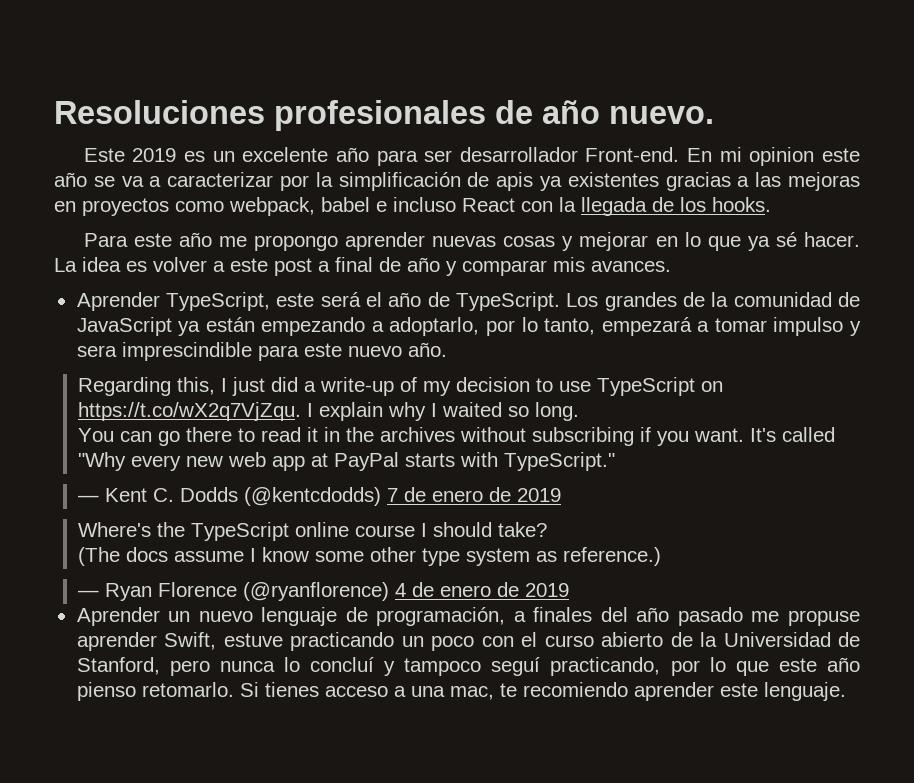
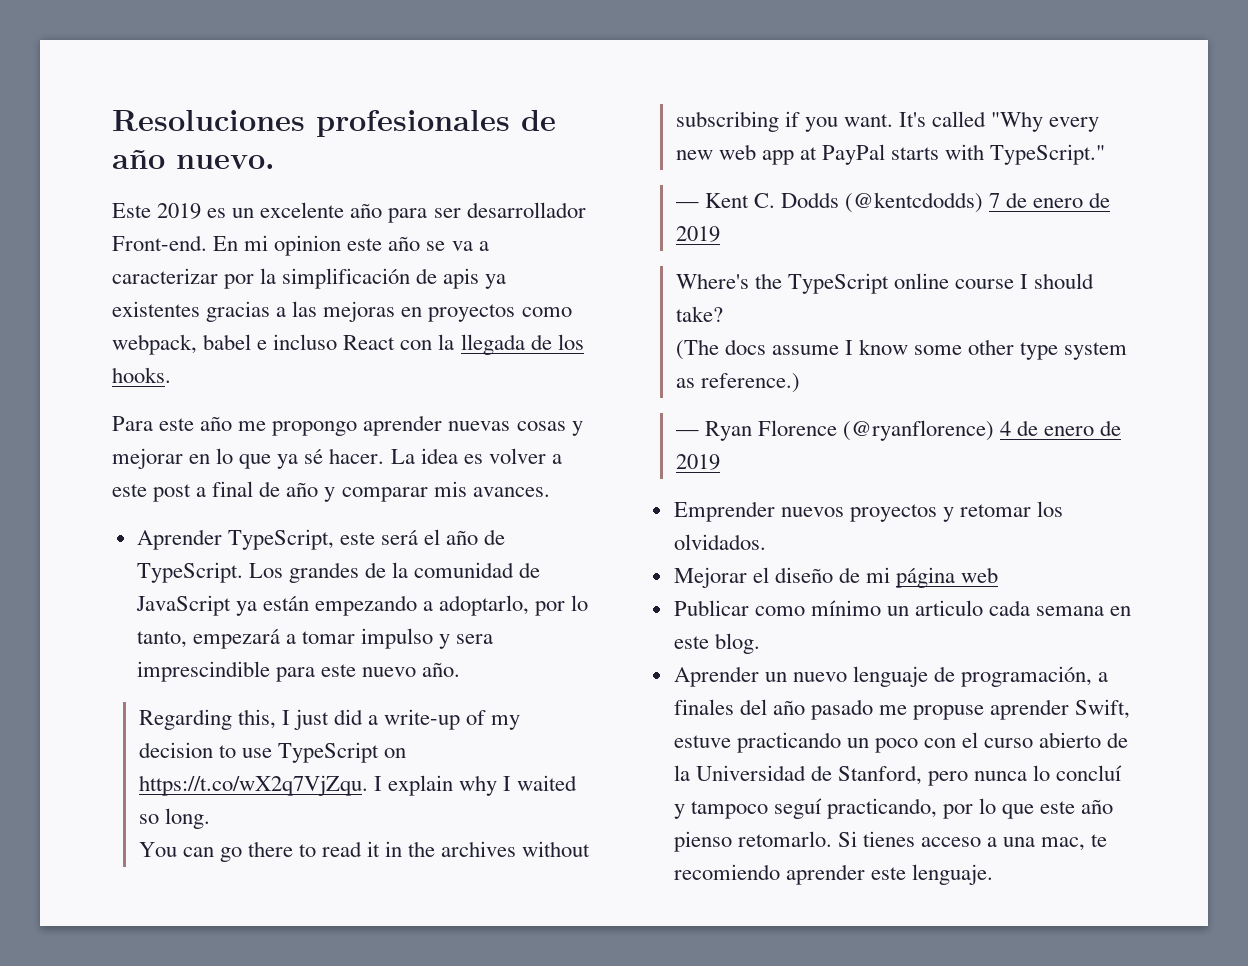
(569, 590) none -> [673,501,1064,522] [673,534,766,550] [673,567,999,588] [673,600,1132,616] [673,633,760,654] // Emprender nuevos proyectos y retomar los olvidados. // Mejorar el diseño de mi página web // Publicar como mínimo un articulo cada semana en este blog.

